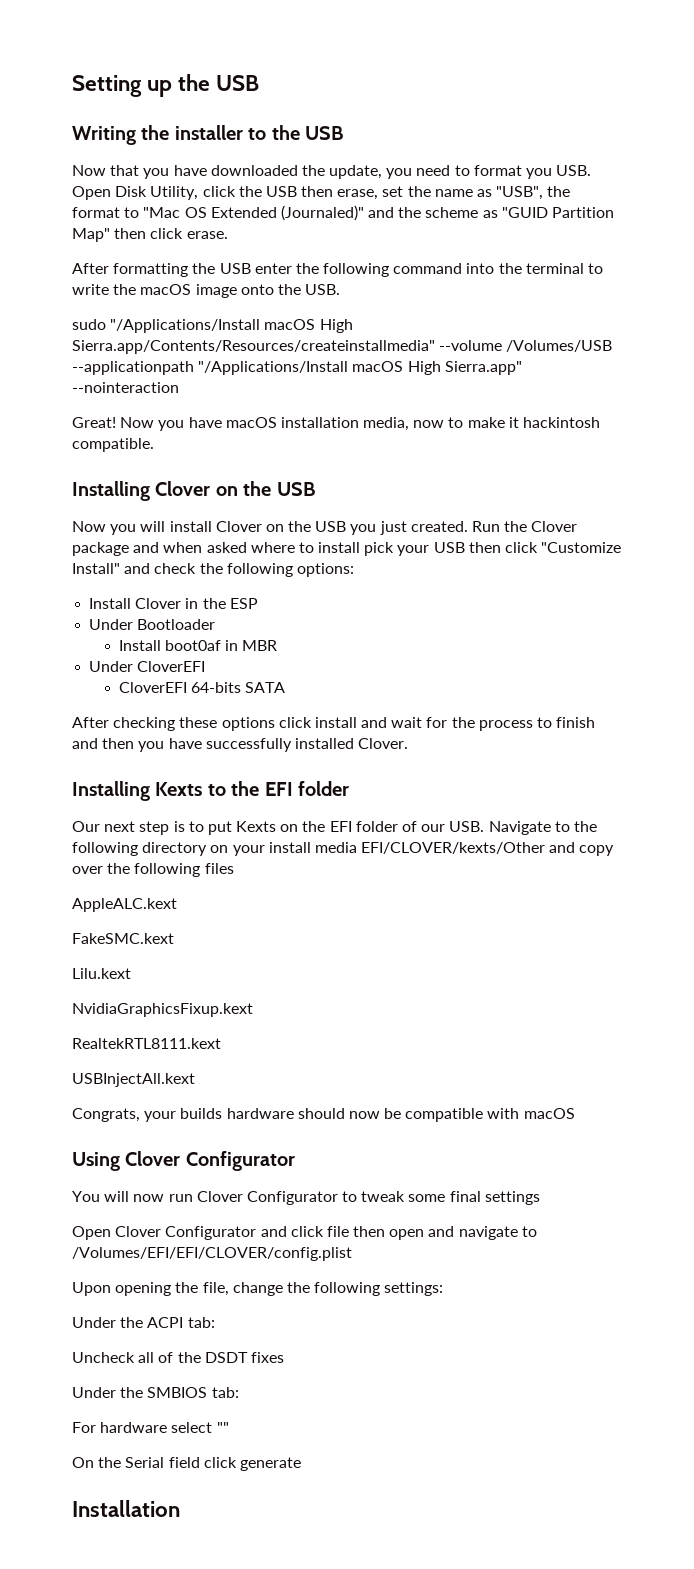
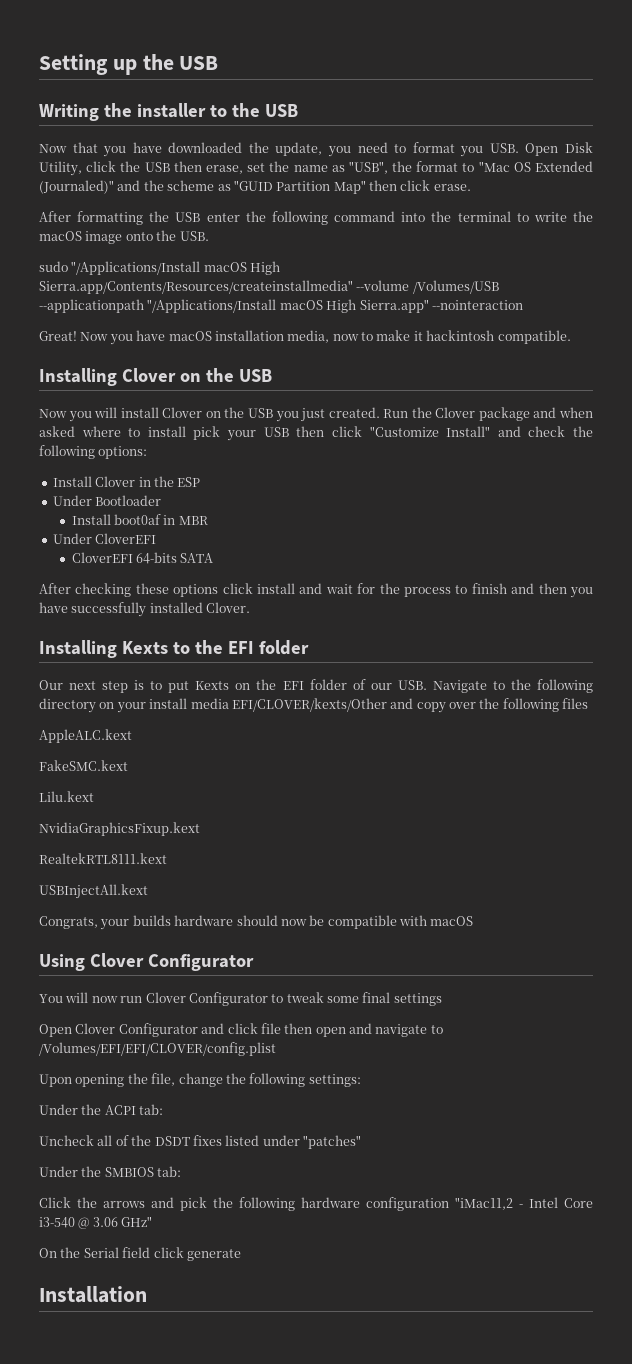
(284, 1357) none -> [225,1135,361,1149] listed under "patches"
[72,1422,229,1433] For hardware select "" -> [39,1197,593,1211] [39,1216,153,1229] Click the arrows and pick the following hardware configuration "iMac11,2 - Intel Core i3-540 @ 3.06 GHz"

